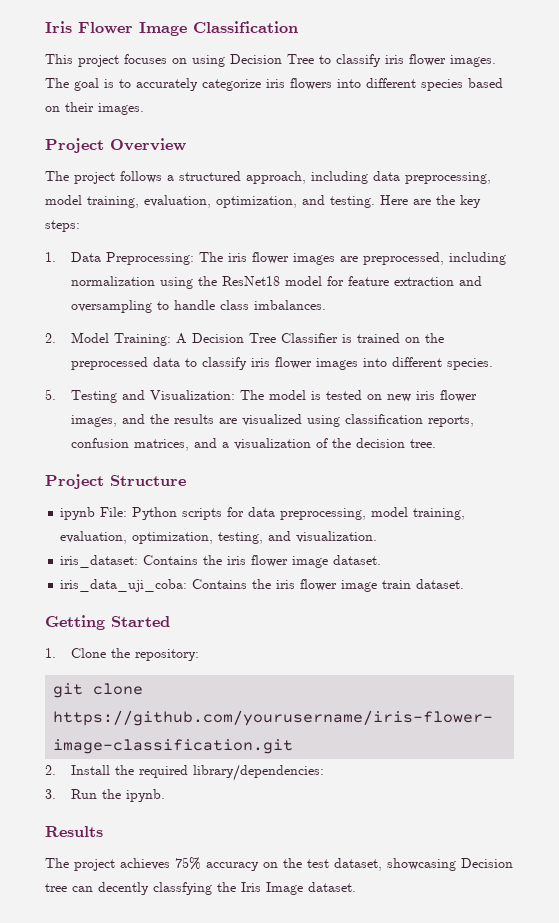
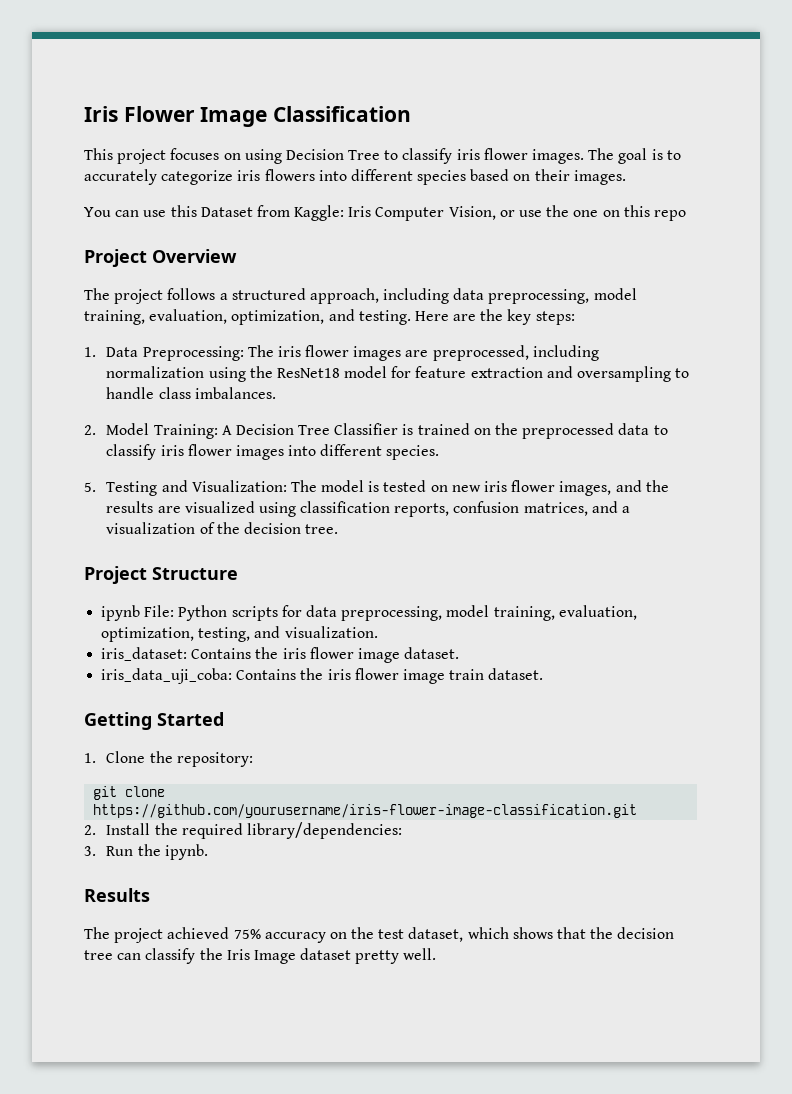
(144, 109) none -> [84,205,686,221] // You can use this Dataset from Kaggle: Iris Computer Vision, or use the one on this repo
[120,858,170,870] achieves -> [167,927,230,939] achieved
[387,858,513,871] [45,882,356,895] showcasing Decision tree can decently classfying the Iris Image dataset. -> [467,927,675,939] [84,948,437,964] which shows that the decision tree can classify the Iris Image dataset pretty well.

